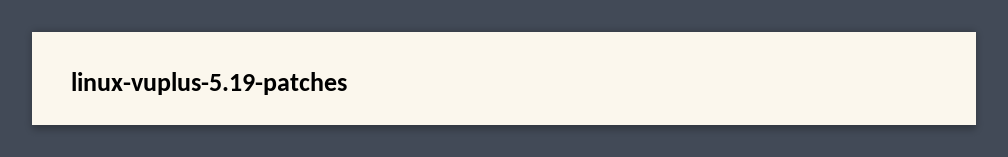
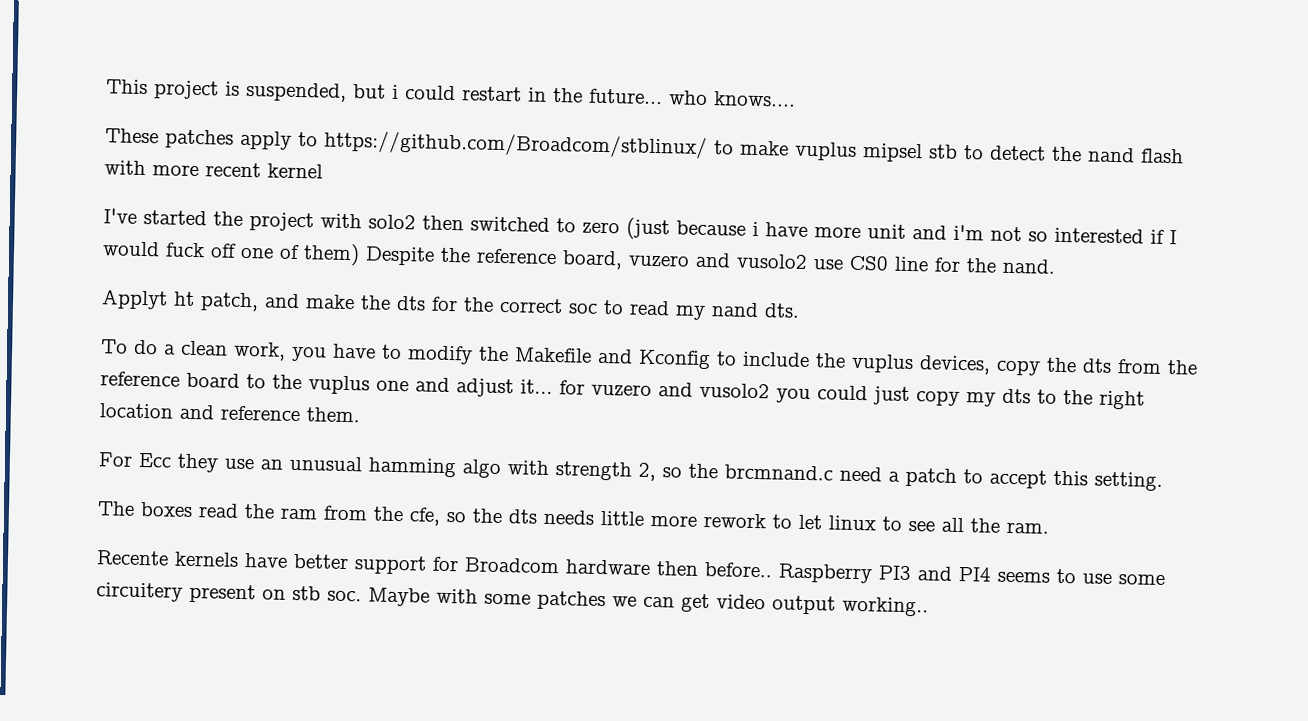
[71,72,347,95] linux-vuplus-5.19-patches -> [106,79,796,107] [105,128,1184,164] [104,160,323,179] [103,208,1177,245] [102,241,1056,274] [101,289,800,320] [101,339,1198,376] [100,371,1145,410] [99,403,361,423] [98,452,1163,491] [97,501,1049,534] [96,550,1165,586] [96,582,929,617] This project is suspended, but i could restart in the future... who knows.... // These patches apply to https://github.com/Broadcom/stblinux/ to make vuplus mipsel stb to detect the nand flash with more recent kernel // I've started the project with solo2 then switched to zero (just because i have more unit and i'm not so interested if I would fuck off one of them) Despite the reference board, vuzero and vusolo2 use CS0 line for the nand. // Applyt ht patch, and make the dts for the correct soc to read my nand dts. // To do a clean work, you have to modify the Makefile and Kconfig to include the vuplus devices, copy the dts from the reference board to the vuplus one and adjust it... for vuzero and vusolo2 you could just copy my dts to the right location and reference them. // For Ecc they use an unusual hamming algo with strength 2, so the brcmnand.c need a patch to accept this setting. // The boxes read the ram from the cfe, so the dts needs little more rework to let linux to see all the ram. // Recente kernels have better support for Broadcom hardware then before.. Raspberry PI3 and PI4 seems to use some circuitery present on stb soc. Maybe with some patches we can get video output working..

